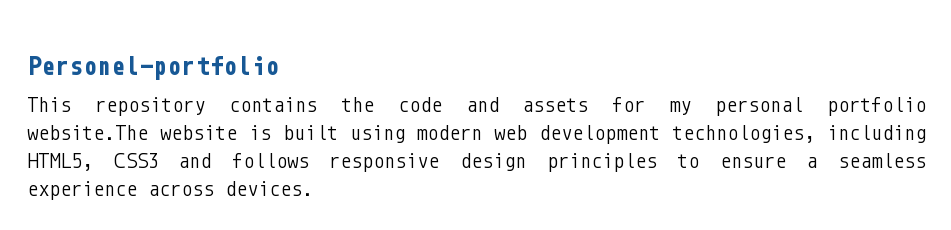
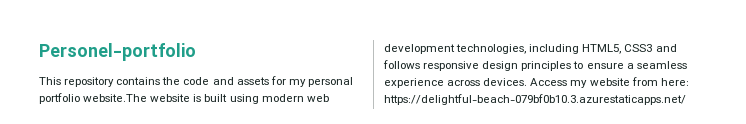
(313, 188) none -> [530,77,689,88] [384,94,686,105] Access my website from here: https://delightful-beach-079bf0b10.3.azurestaticapps.net/

